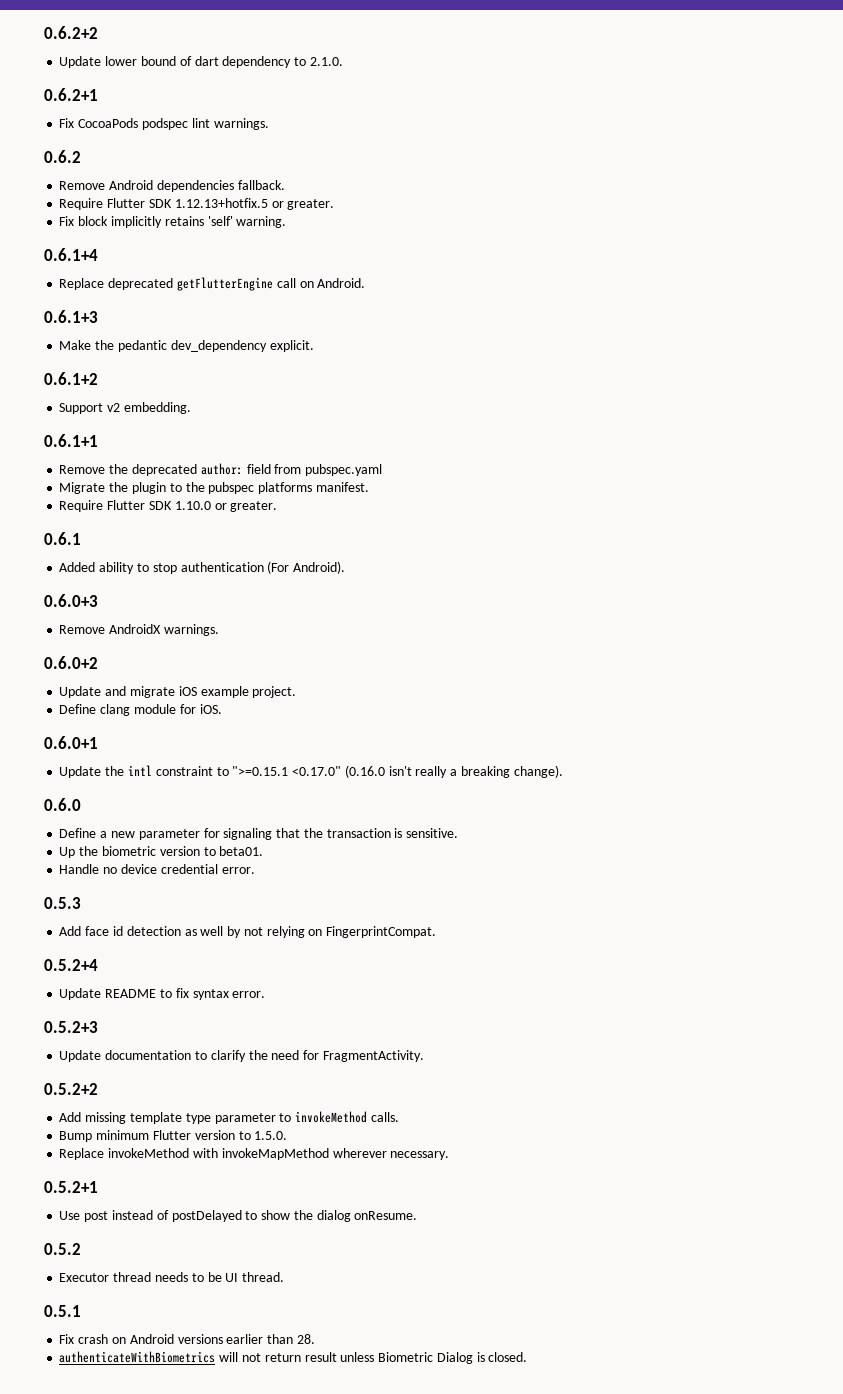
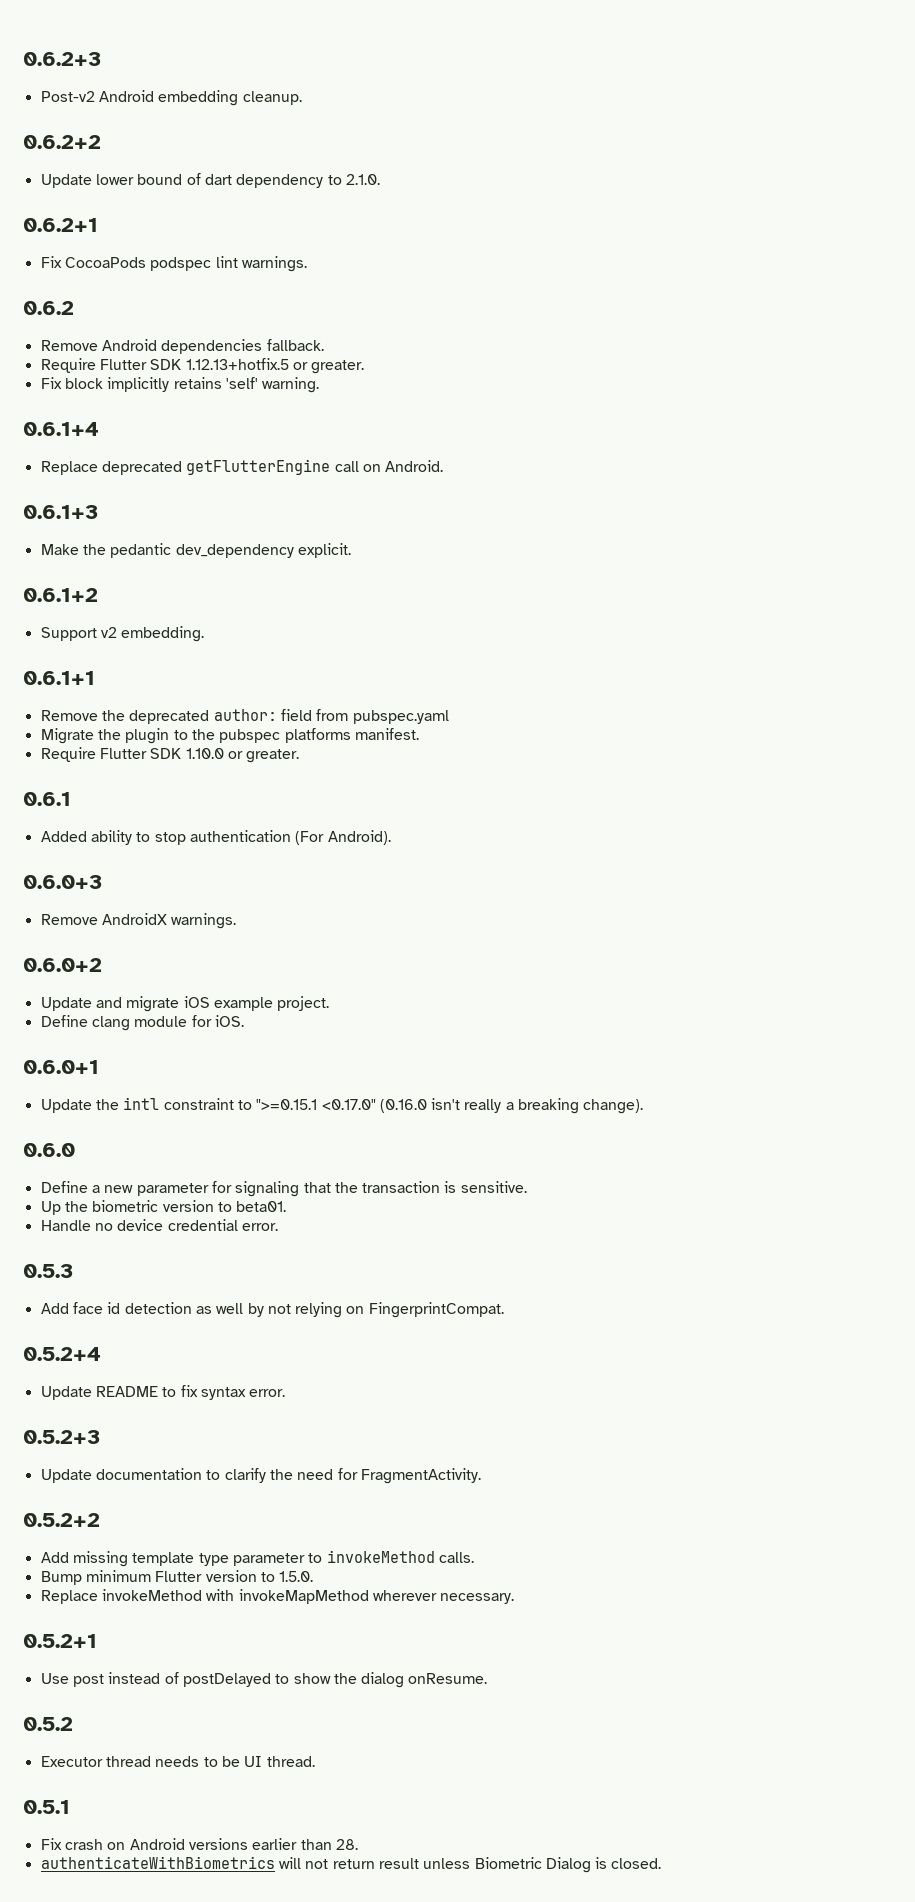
(44, 32) none -> [23,52,101,66] [40,90,302,106] 0.6.2+3 // Post-v2 Android embedding cleanup. //

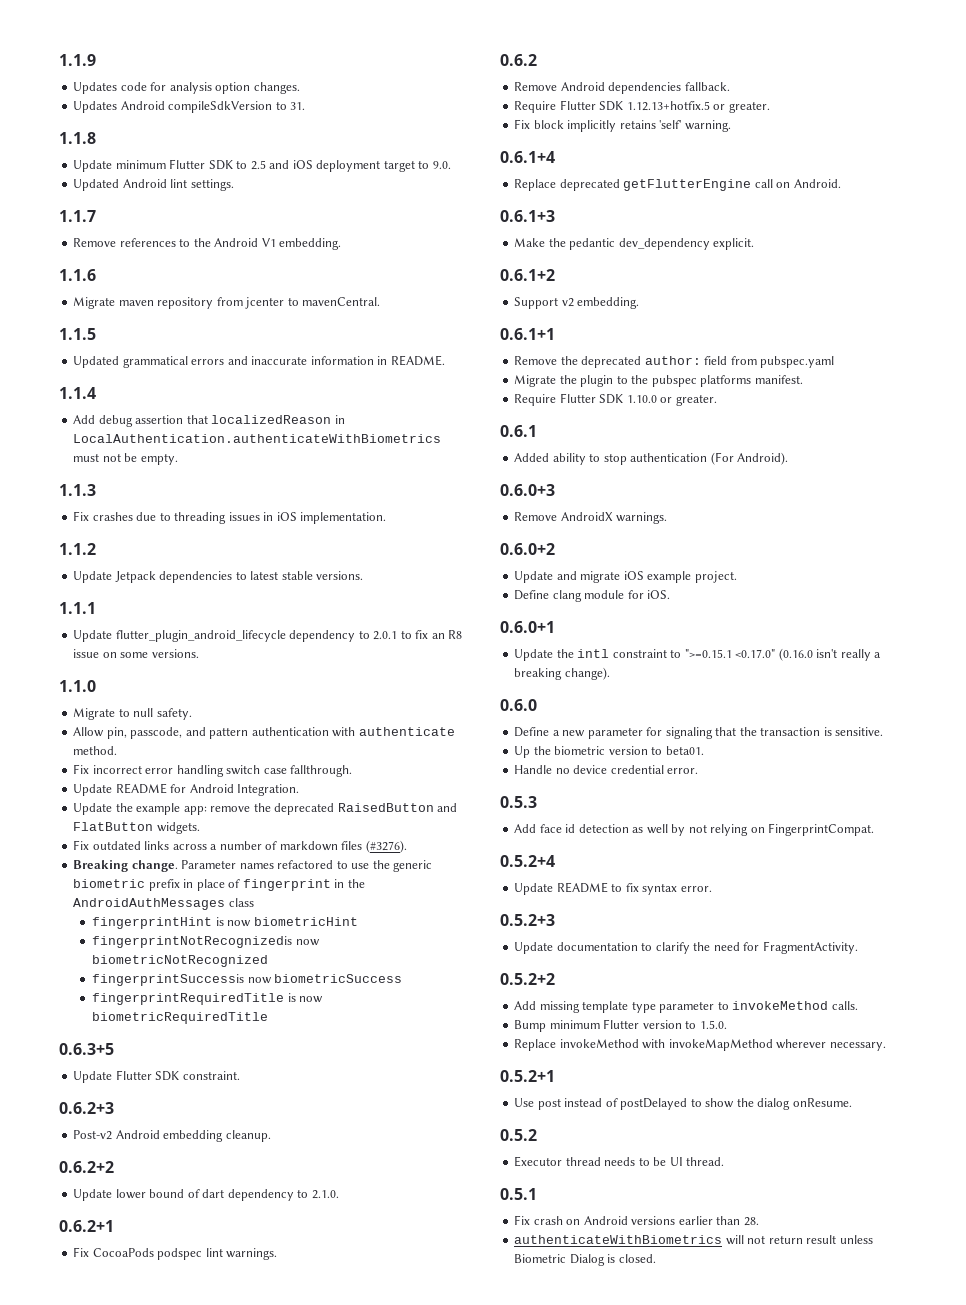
(23, 59) none -> [59,54,96,66] [73,82,300,94] [73,101,306,113] [59,132,96,144] [73,159,451,172] [73,179,234,191] [59,210,96,222] [73,238,342,250] [59,269,96,281] [73,297,381,309] [59,328,96,340] [73,355,445,368] [59,387,96,399] [73,415,345,427] [73,434,442,443] [73,453,178,465] [59,484,96,496] [73,511,387,524] [59,543,96,555] [73,571,364,583] [59,602,96,614] [73,630,463,642] [73,649,199,658] [59,680,96,692] [73,708,192,720] [73,727,455,739] [73,746,118,755] [73,764,353,777] [73,783,300,796] [73,803,458,815] [73,822,200,834] [73,840,407,853] [73,860,433,872] [73,879,365,891] [73,898,254,910] [92,917,358,929] [92,936,320,948] [92,955,269,967] [92,974,403,986] [92,993,324,1005] [92,1012,269,1024] [59,1043,114,1055] [73,1070,240,1083] 1.1.9 // Updates code for analysis option changes. // Updates Android compileSdkVersion to 31. // 1.1.8 // Update minimum Flutter SDK to 2.5 and iOS deployment target to 9.0. // Updated Android lint settings. // 1.1.7 // Remove references to the Android V1 embedding. // 1.1.6 // Migrate maven repository from jcenter to mavenCentral. // 1.1.5 // Updated grammatical errors and inaccurate information in README. // 1.1.4 // Add debug assertion that localizedReason in LocalAuthentication.authenticateWithBiometrics must not be empty. // 1.1.3 // Fix crashes due to threading issues in iOS implementation. // 1.1.2 // Update Jetpack dependencies to latest stable versions. // 1.1.1 // Update flutter_plugin_android_lifecycle dependency to 2.0.1 to fix an R8 issue on some versions. // 1.1.0 // Migrate to null safety. // Allow pin, passcode, and pattern authentication with authenticate method. // Fix incorrect error handling switch case fallthrough. // Update README for Android Integration. // Update the example app: remove the deprecated RaisedButton and FlatButton widgets. // Fix outdated links across a number of markdown files (#3276). // Breaking change. Parameter names refactored to use the generic biometric prefix in place of fingerprint in the AndroidAuthMessages class // fingerprintHint is now biometricHint // fingerprintNotRecognizedis now biometricNotRecognized // fingerprintSuccessis now biometricSuccess // fingerprintRequiredTitle is now biometricRequiredTitle // 0.6.3+5 // Update Flutter SDK constraint. //

